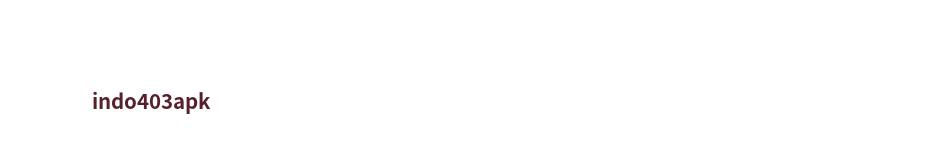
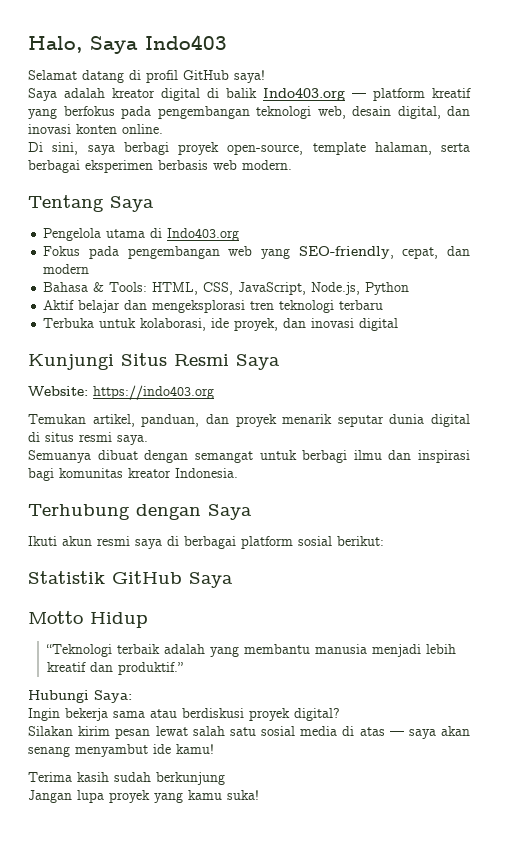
[92,91,211,114] indo403apk -> [28,35,227,54] [28,70,265,83] [28,88,471,101] [28,106,470,119] [28,124,163,134] [28,142,470,155] [28,160,292,173] [28,195,154,212] [43,228,240,241] [43,246,470,259] [43,264,90,274] [43,282,410,295] [43,300,384,313] [43,318,399,331] [28,353,280,370] [28,385,214,400] [28,414,470,427] [28,432,148,445] [28,450,470,463] [28,468,238,481] [28,504,252,520] [28,536,384,549] [28,571,233,588] [28,611,148,628] [46,644,457,657] [47,662,184,675] [28,690,132,703] [28,708,340,721] [28,726,471,739] [28,744,214,757] [28,772,225,785] [28,790,259,803] Halo, Saya Indo403 // Selamat datang di profil GitHub saya! // Saya adalah kreator digital di balik Indo403.org — platform kreatif yang berfokus pada pengembangan teknologi web, desain digital, dan inovasi konten online. // Di sini, saya berbagi proyek open-source, template halaman, serta berbagai eksperimen berbasis web modern. // Tentang Saya // Pengelola utama di Indo403.org // Fokus pada pengembangan web yang SEO-friendly, cepat, dan modern // Bahasa & Tools: HTML, CSS, JavaScript, Node.js, Python // Aktif belajar dan mengeksplorasi tren teknologi terbaru // Terbuka untuk kolaborasi, ide proyek, dan inovasi digital // Kunjungi Situs Resmi Saya // Website: https://indo403.org // Temukan artikel, panduan, dan proyek menarik seputar dunia digital di situs resmi saya. // Semuanya dibuat dengan semangat untuk berbagi ilmu dan inspirasi bagi komunitas kreator Indonesia. // Terhubung dengan Saya // Ikuti akun resmi saya di berbagai platform sosial berikut: // Statistik GitHub Saya // Motto Hidup // “Teknologi terbaik adalah yang membantu manusia menjadi lebih kreatif dan produktif.” // Hubungi Saya: // Ingin bekerja sama atau berdiskusi proyek digital? // Silakan kirim pesan lewat salah satu sosial media di atas — saya akan senang menyambut ide kamu! // Terima kasih sudah berkunjung // Jangan lupa proyek yang kamu suka!

